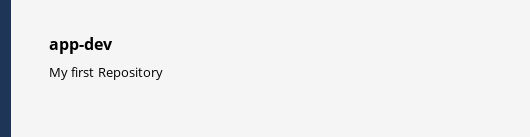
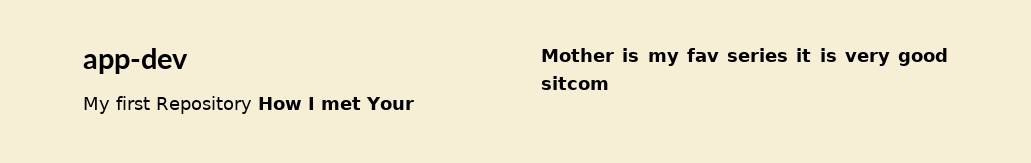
(163, 73) none -> [257,97,414,110] [541,48,948,66] [541,76,609,90] How I met Your Mother is my fav series it is very good sitcom

